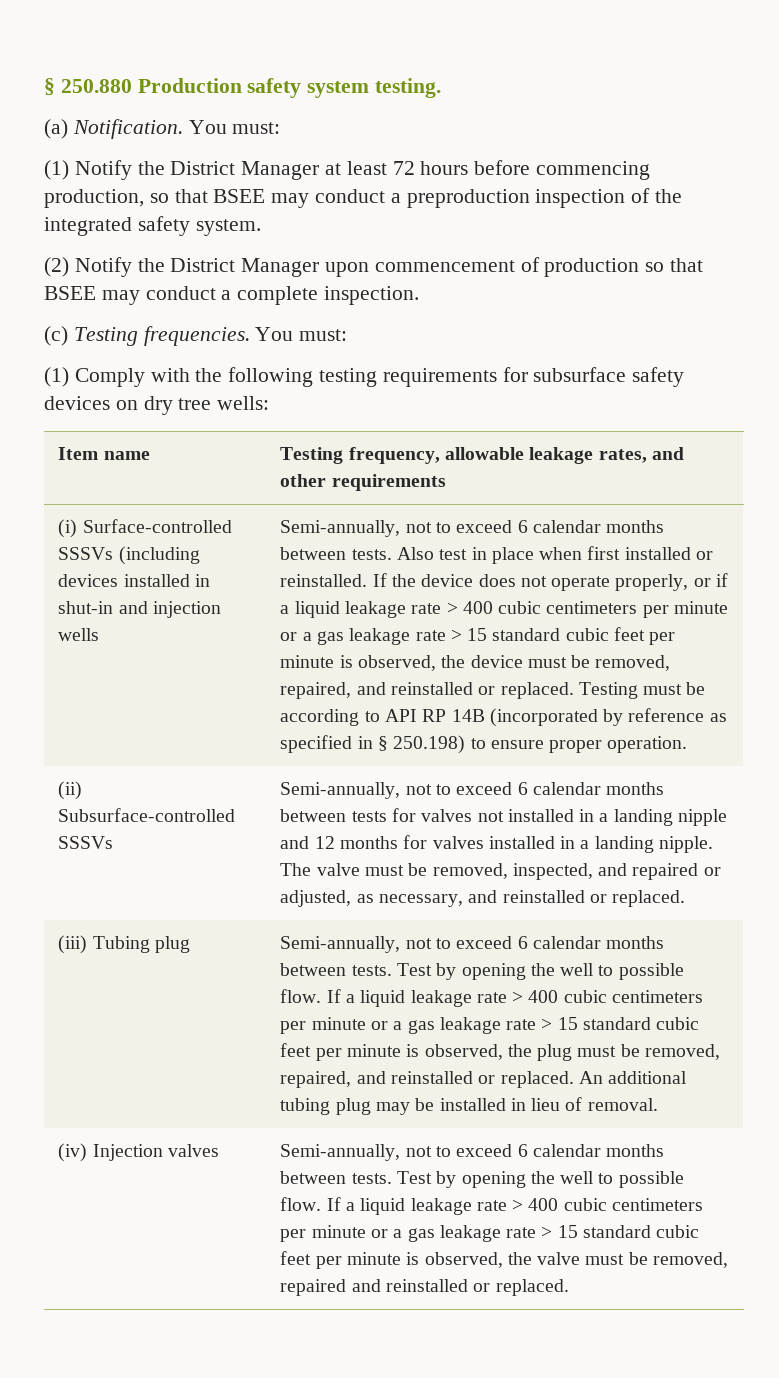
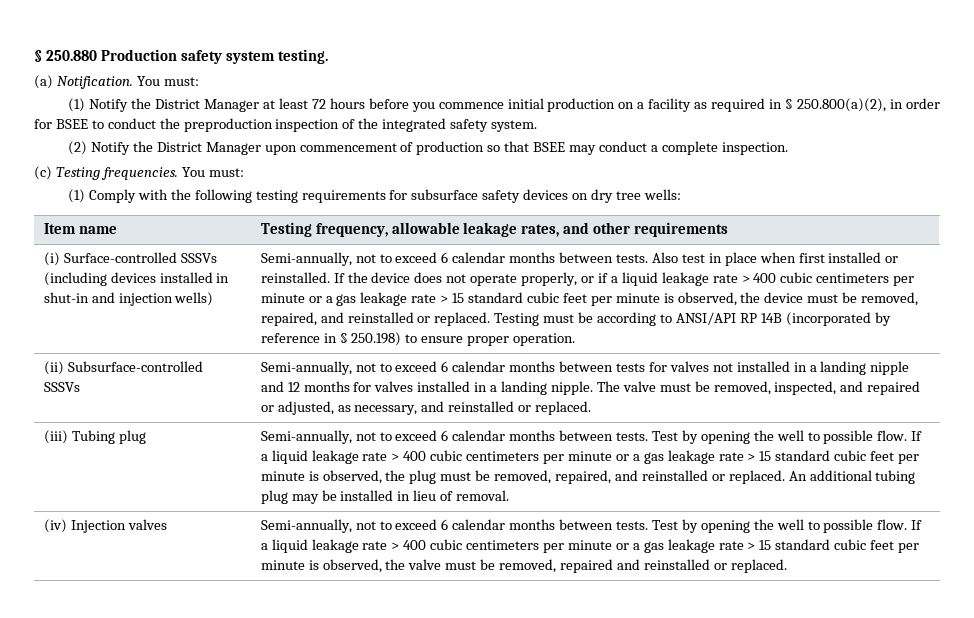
[536,161,651,180] [44,189,401,208] commencing production, so that BSEE may conduct a -> [411,98,941,112] [34,118,180,129] you commence initial production on a facility as required in § 250.800(a)(2), in order for BSEE to conduct the
[58,628,100,641] wells -> [174,292,214,306] wells)
[384,709,417,722] API -> [675,312,736,325] ANSI/API
[709,713,727,722] [280,735,353,753] as specified -> (320, 338) none

